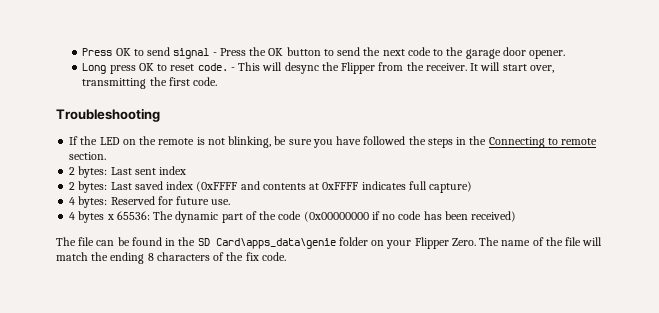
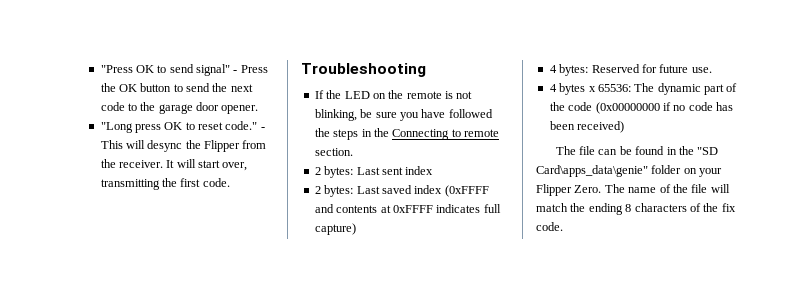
[82,48,113,56] Press -> [100,65,133,73] "Press
[173,48,210,59] signal -> [195,64,230,76] signal"
[82,63,107,74] Long -> [100,122,133,133] "Long
[197,63,228,71] code. -> [225,121,258,130] code."
[197,238,336,249] SD Card\apps_data\genie -> [697,147,719,155] [536,165,648,177] "SD Card\apps_data\genie"

